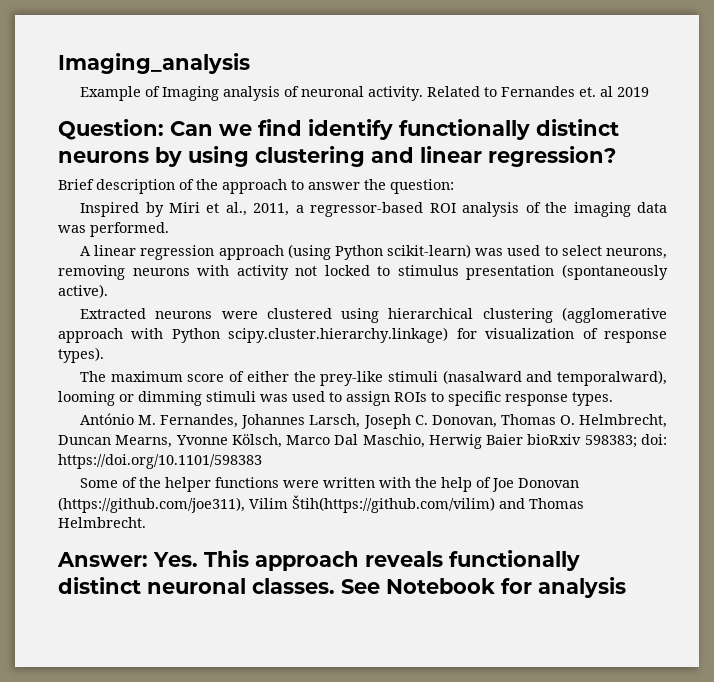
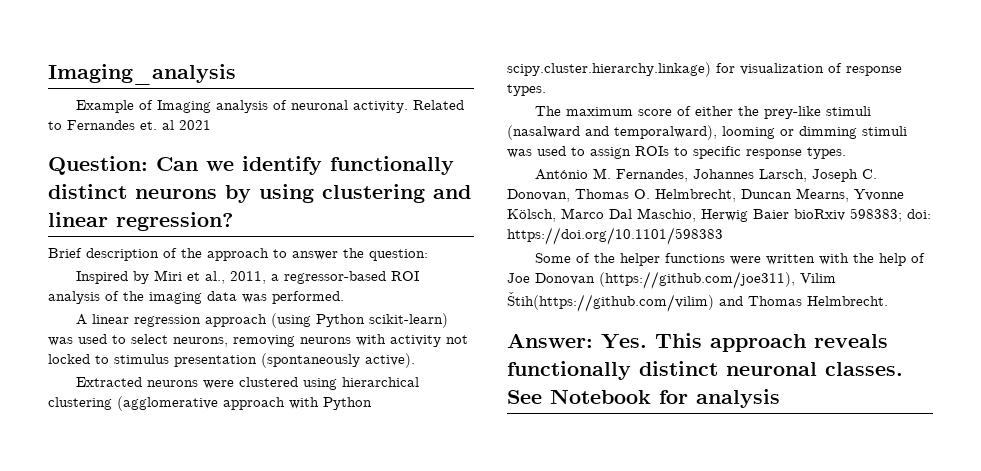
[617,87,650,97] 2019 -> [179,120,211,130] 2021
[258,119,302,136] find -> (234, 166) none
[58,347,104,363] types). -> [507,84,546,96] types.

